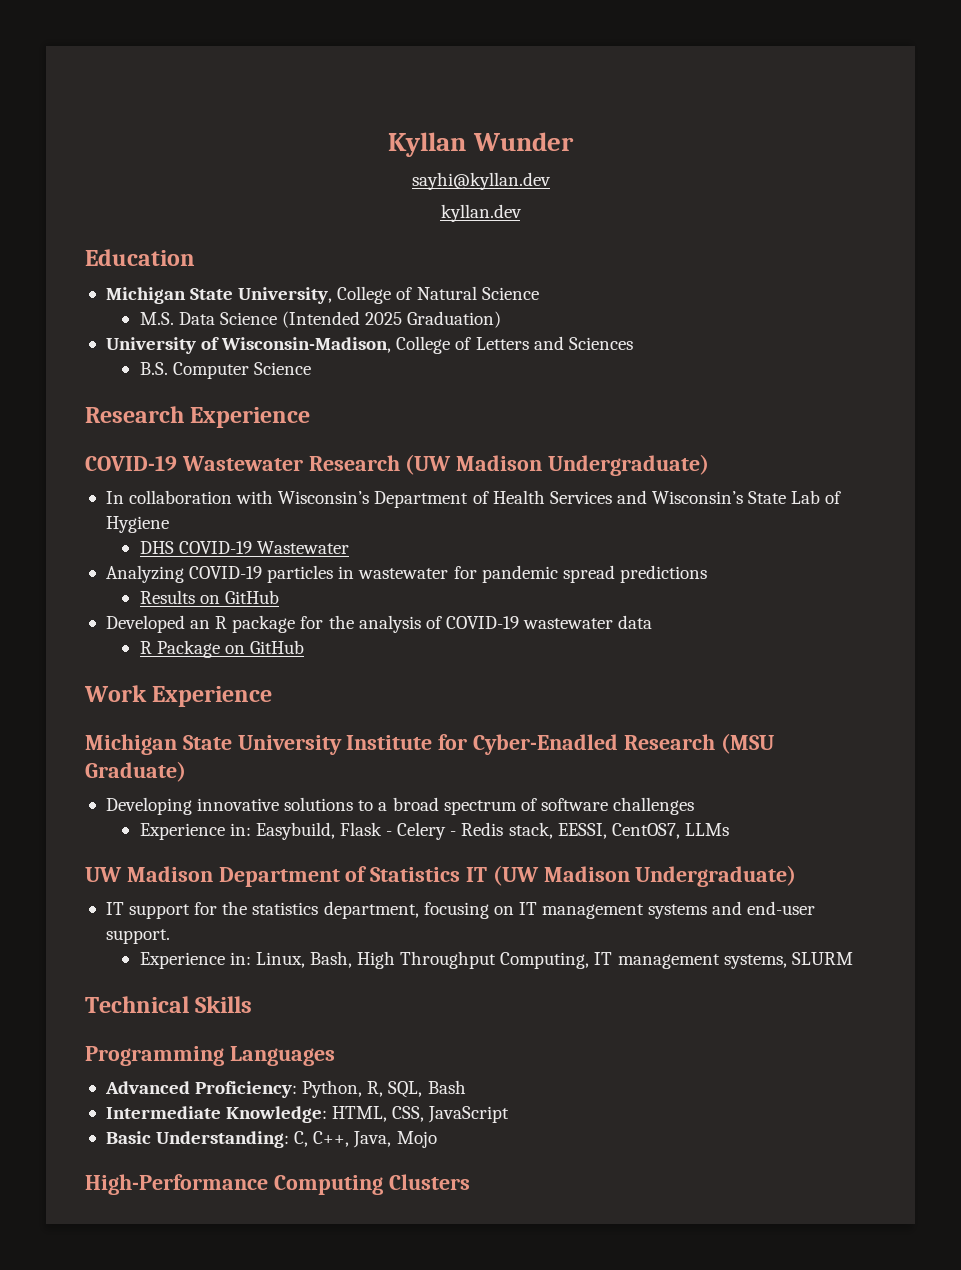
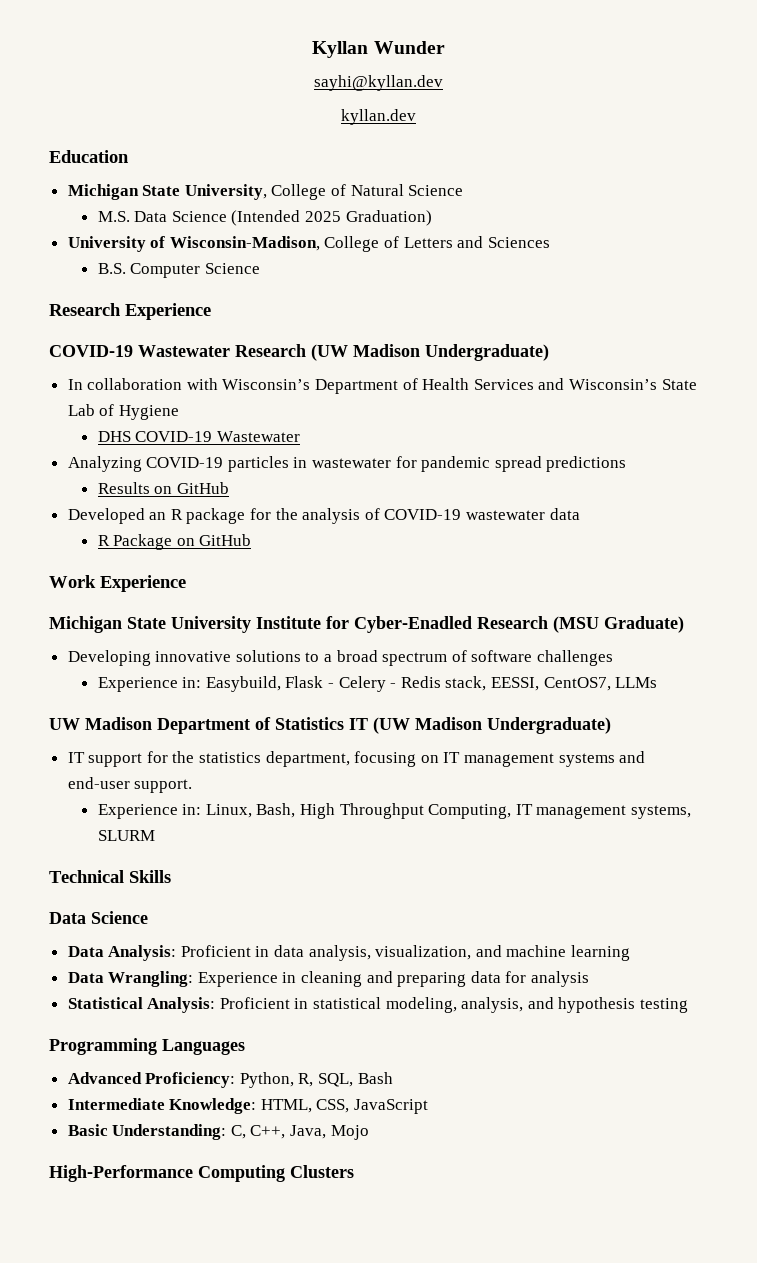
(253, 1004) none -> [49,911,148,924] [67,945,631,961] [67,971,590,987] [67,997,689,1013] // Data Science // Data Analysis: Proficient in data analysis, visualization, and machine learning // Data Wrangling: Experience in cleaning and preparing data for analysis // Statistical Analysis: Proficient in statistical modeling, analysis, and hypothesis testing

